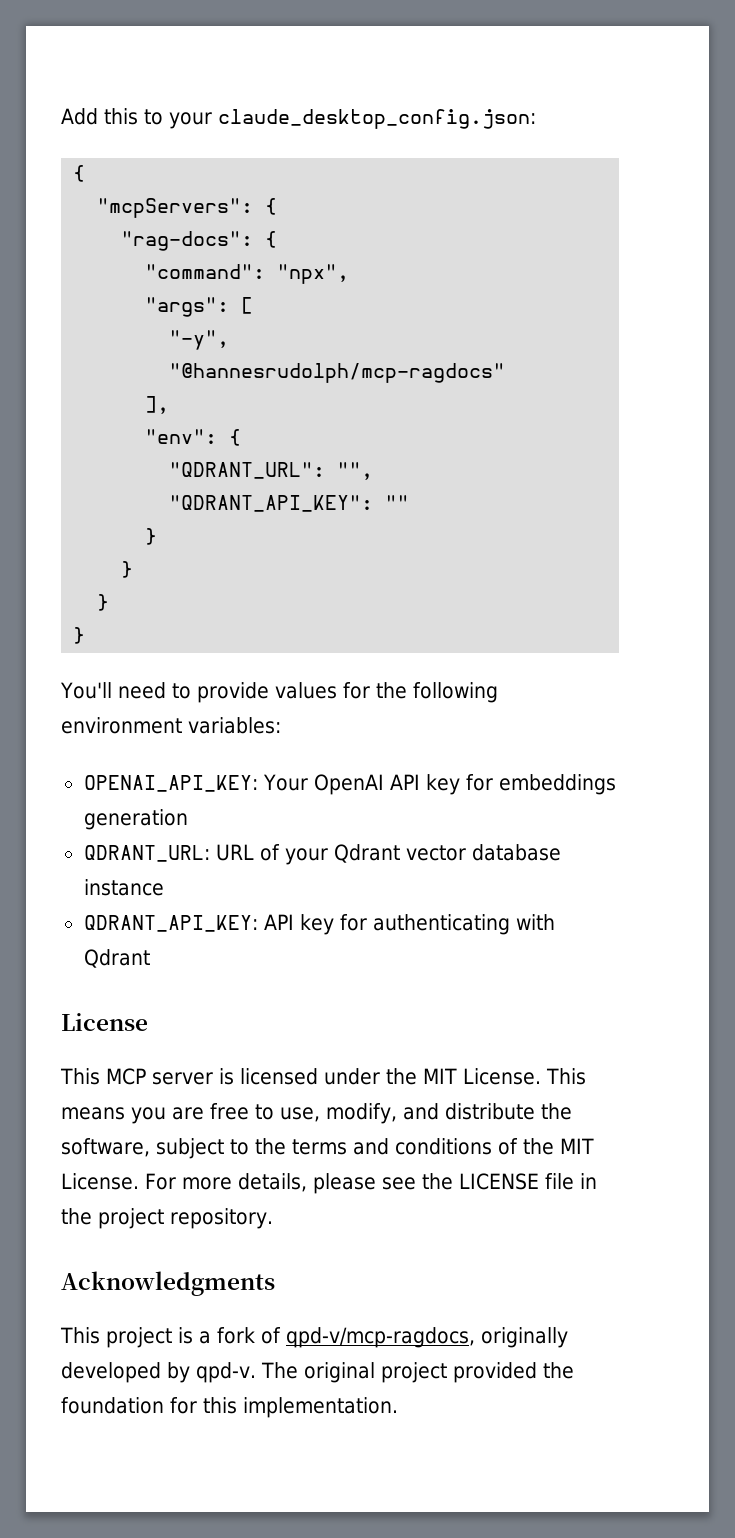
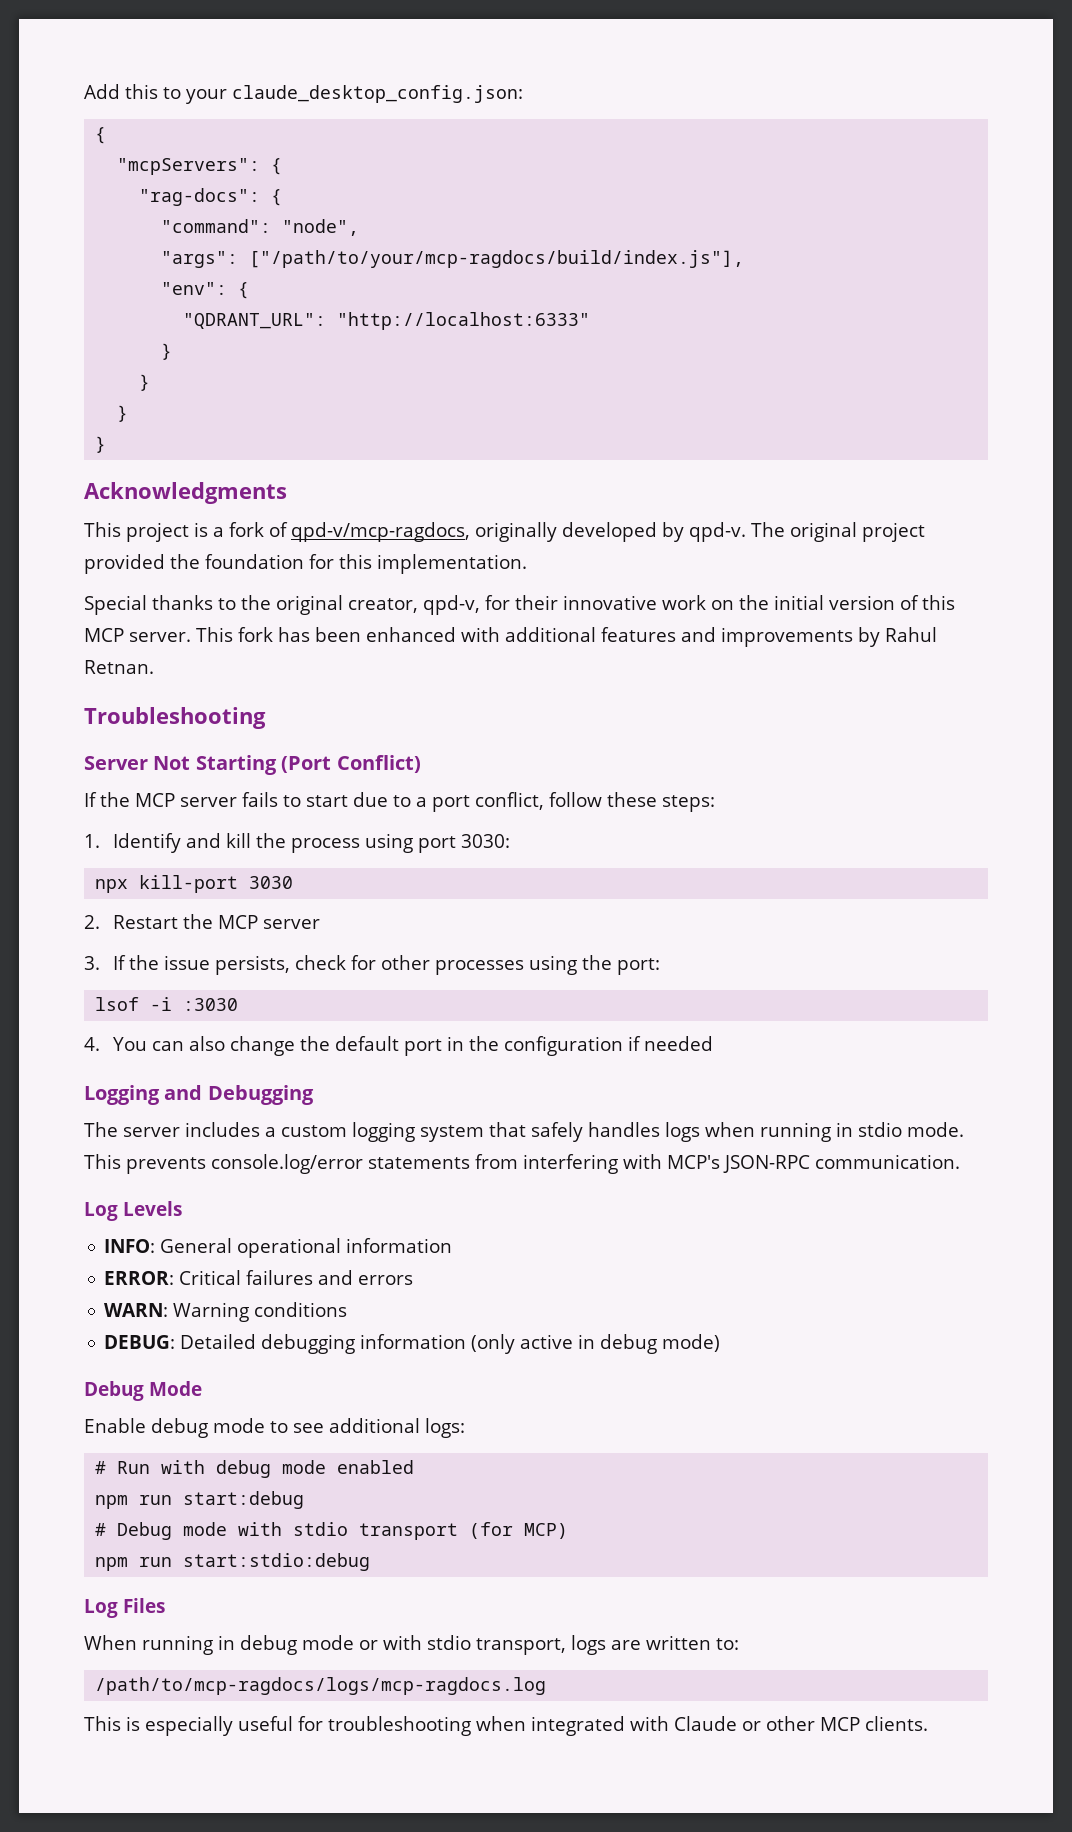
[277,264,350,284] "npx", -> [282,219,360,236] "node",
[241,297,254,314] [169,330,230,350] [169,363,506,383] [145,396,170,414] [ // "-y", // "@hannesrudolph/mcp-ragdocs" // ], -> [249,250,745,268] ["/path/to/your/mcp-ragdocs/build/index.js"],
[337,462,374,480] [169,495,410,512] "", // "QDRANT_API_KEY": "" -> [337,312,591,330] "http://localhost:6333"
[60,682,498,703] [61,717,281,734] [83,774,616,795] [83,809,188,830] [83,844,561,865] [83,879,164,896] [83,914,555,935] [83,949,150,968] [61,1013,148,1031] [60,1068,586,1085] [61,1103,572,1124] [61,1138,594,1159] [61,1173,597,1194] [61,1208,273,1229] // You'll need to provide values for the following environment variables: // OPENAI_API_KEY: Your OpenAI API key for embeddings generation // QDRANT_URL: URL of your Qdrant vector database instance // QDRANT_API_KEY: API key for authenticating with Qdrant // License // This MCP server is licensed under the MIT License. This means you are free to use, modify, and distribute the software, subject to the terms and conditions of the MIT License. For more details, please see the LICENSE file in the project repository. -> (107, 444) none
(398, 1407) none -> [84,595,955,615] [84,627,937,647] [84,660,154,674] [84,707,266,729] [84,755,421,775] [84,792,715,812] [84,833,510,853] [95,875,294,893] [84,914,320,929] [84,955,660,975] [95,997,239,1011] [84,1036,713,1056] [84,1085,314,1105] [84,1122,964,1142] [84,1154,960,1174] [84,1201,182,1221] [104,1238,453,1258] [104,1270,414,1285] [104,1302,348,1322] [104,1334,721,1354] [84,1381,202,1401] [84,1418,465,1438] [95,1460,415,1478] [95,1491,305,1509] [95,1522,569,1540] [95,1553,371,1571] [84,1598,165,1618] [84,1635,739,1655] [95,1677,547,1695] [84,1716,928,1736] // Special thanks to the original creator, qpd-v, for their innovative work on the initial version of this MCP server. This fork has been enhanced with additional features and improvements by Rahul Retnan. // Troubleshooting // Server Not Starting (Port Conflict) // If the MCP server fails to start due to a port conflict, follow these steps: // 1. Identify and kill the process using port 3030: // npx kill-port 3030 // 2. Restart the MCP server // 3. If the issue persists, check for other processes using the port: // lsof -i :3030 // 4. You can also change the default port in the configuration if needed // Logging and Debugging // The server includes a custom logging system that safely handles logs when running in stdio mode. This prevents console.log/error statements from interfering with MCP's JSON-RPC communication. // Log Levels // INFO: General operational information // ERROR: Critical failures and errors // WARN: Warning conditions // DEBUG: Detailed debugging information (only active in debug mode) // Debug Mode // Enable debug mode to see additional logs: // # Run with debug mode enabled // npm run start:debug // # Debug mode with stdio transport (for MCP) // npm run start:stdio:debug // Log Files // When running in debug mode or with stdio transport, logs are written to: // /path/to/mcp-ragdocs/logs/mcp-ragdocs.log // This is especially useful for troubleshooting when integrated with Claude or other MCP clients.

